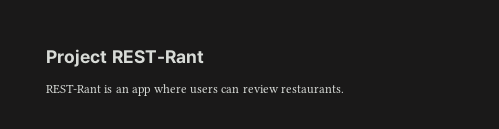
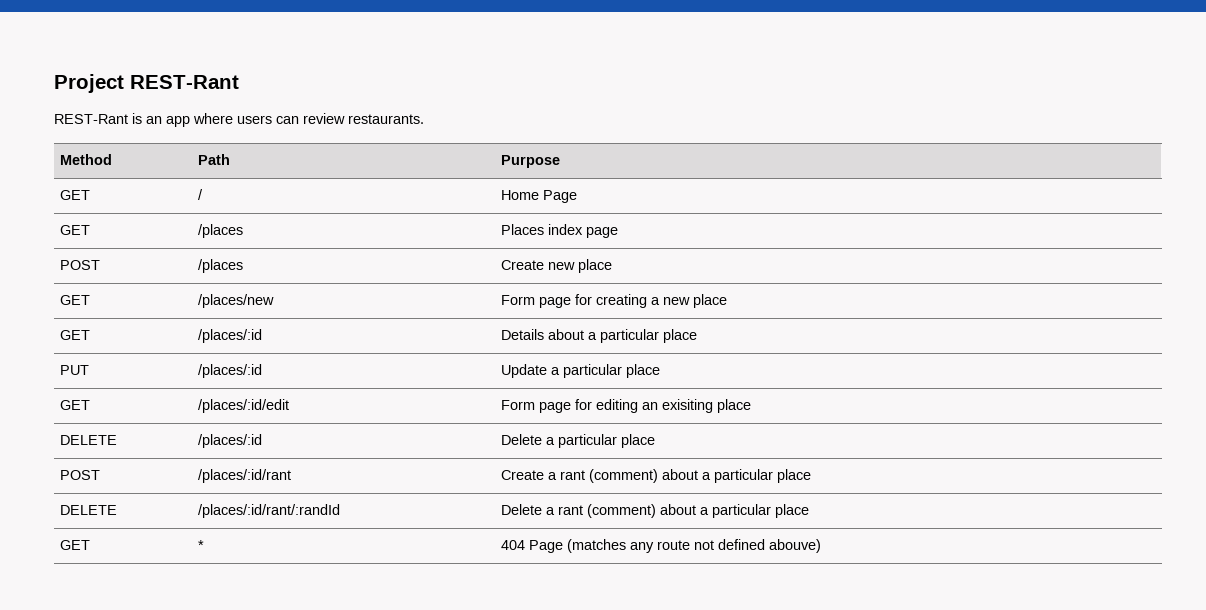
(344, 89) none -> [60,154,113,165] [198,154,231,165] [501,155,561,168] [60,190,91,200] [198,189,204,200] [501,190,578,203] [60,225,91,235] [198,224,244,238] [501,224,619,238] [60,260,101,270] [198,259,244,273] [501,259,613,273] [60,295,91,305] [198,294,275,308] [501,294,728,308] [60,330,91,340] [198,329,263,343] [501,329,698,343] [60,365,90,375] [198,364,263,378] [501,364,661,378] [60,400,91,410] [198,399,290,413] [501,399,752,413] [60,435,118,445] [198,434,263,448] [501,434,656,448] [60,470,101,480] [198,469,292,483] [501,469,812,483] [60,505,118,515] [198,504,341,518] [501,504,810,518] [60,540,91,550] [198,540,205,550] [501,539,822,553] // Method | Path | Purpose // GET | / | Home Page // GET | /places | Places index page // POST | /places | Create new place // GET | /places/new | Form page for creating a new place // GET | /places/:id | Details about a particular place // PUT | /places/:id | Update a particular place // GET | /places/:id/edit | Form page for editing an exisiting place // DELETE | /places/:id | Delete a particular place // POST | /places/:id/rant | Create a rant (comment) about a particular place // DELETE | /places/:id/rant/:randId | Delete a rant (comment) about a particular place // GET | * | 404 Page (matches any route not defined abouve)

